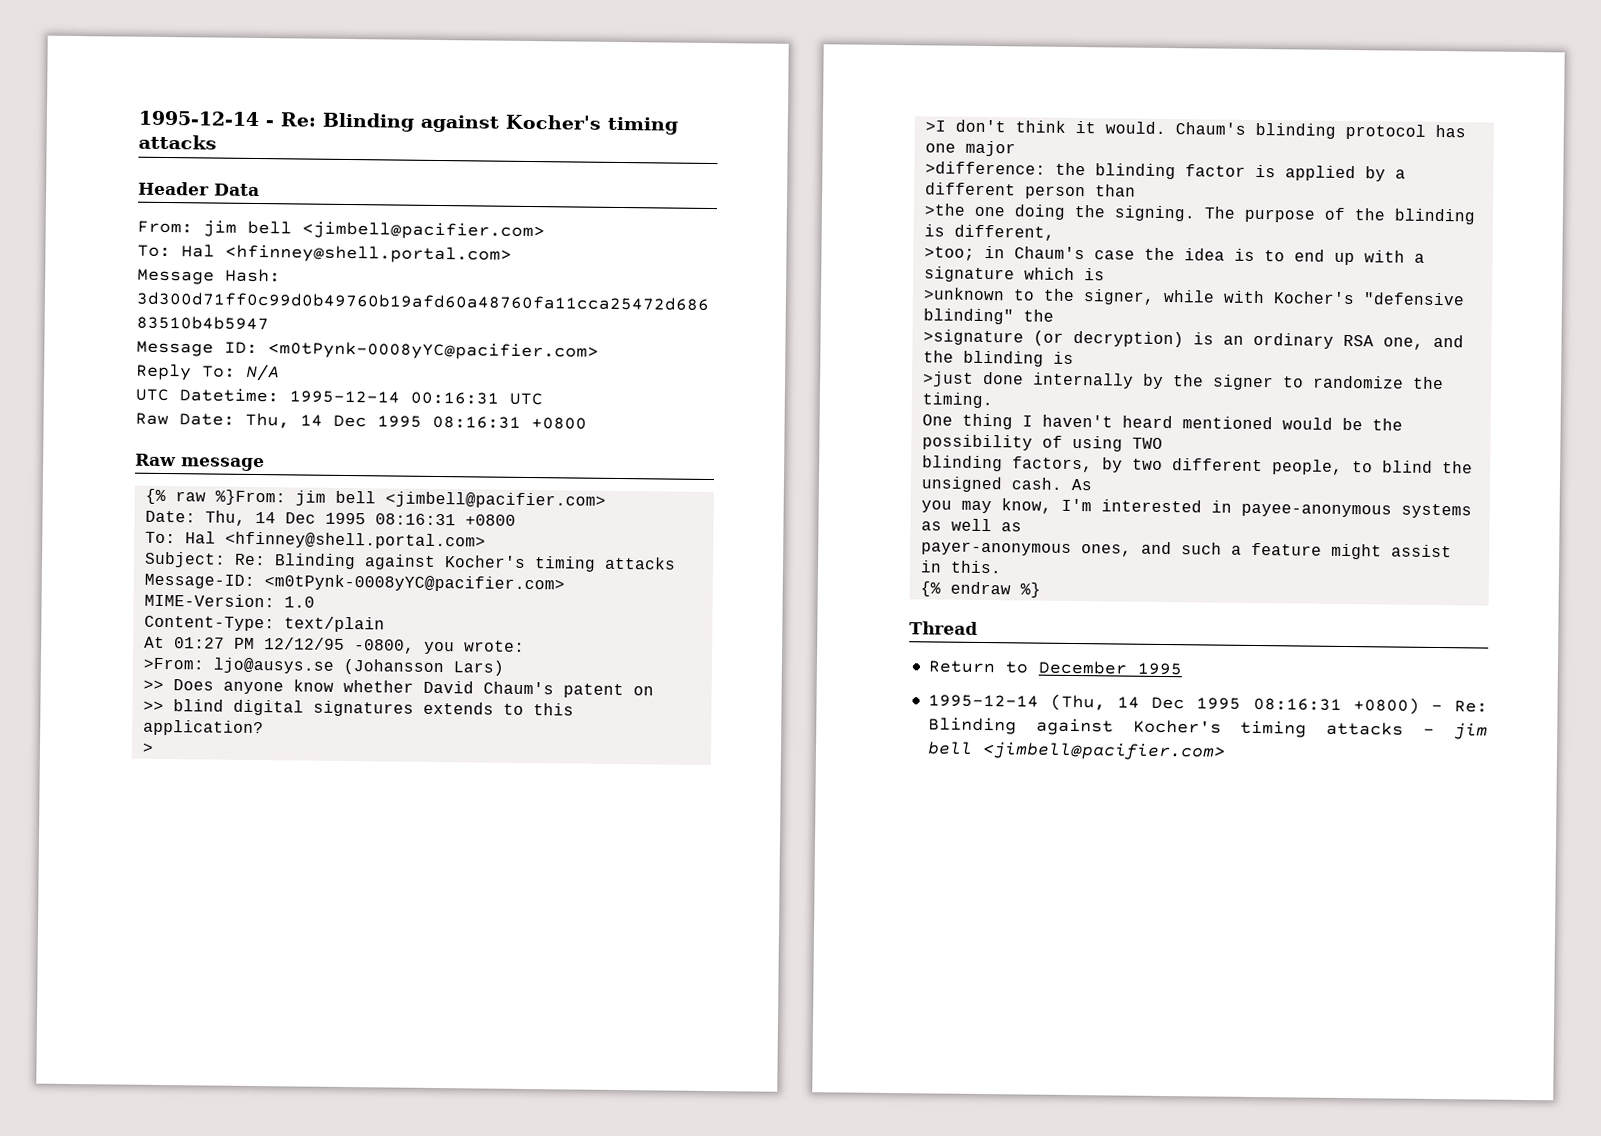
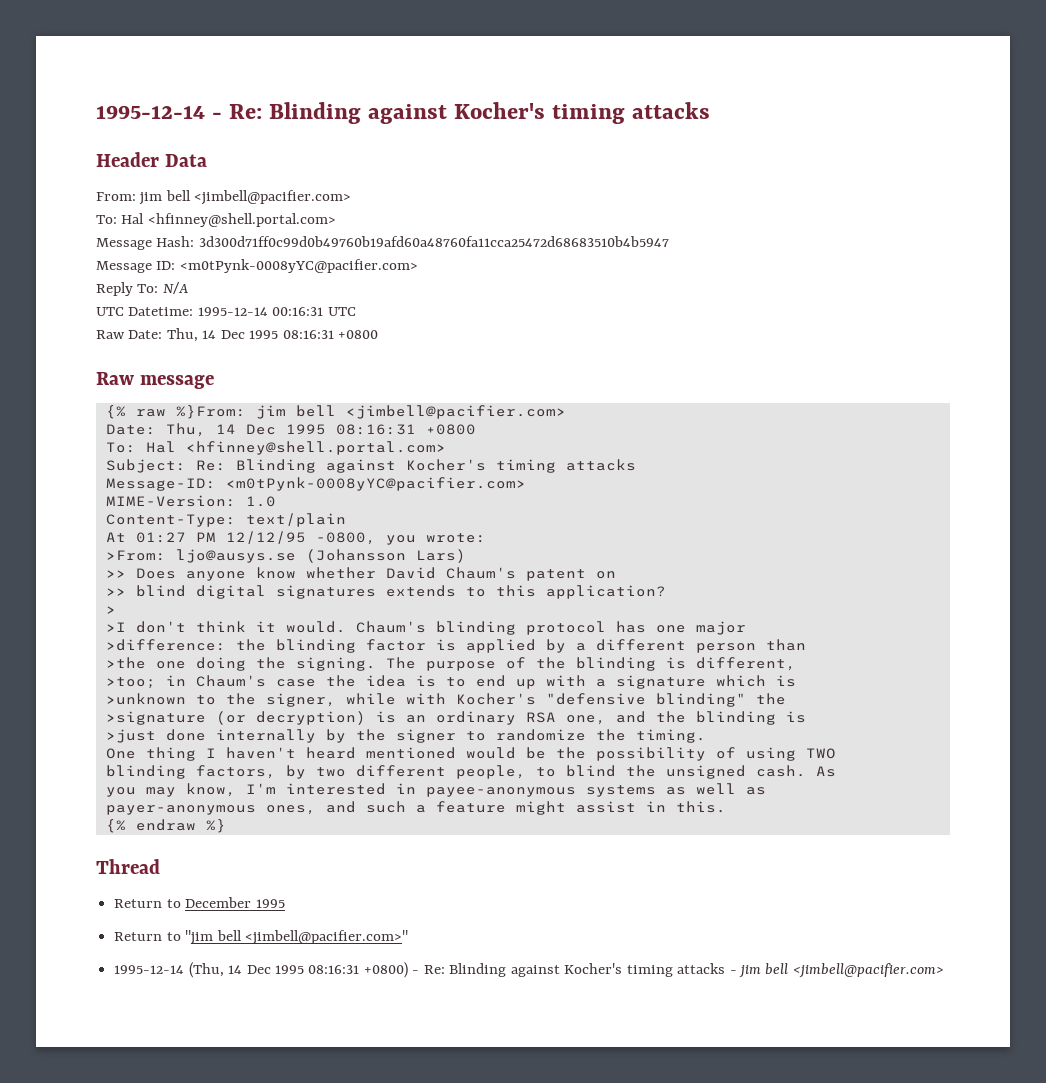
(1182, 669) none -> [114,930,408,945] // Return to "jim bell <jimbell@pacifier.com>"

